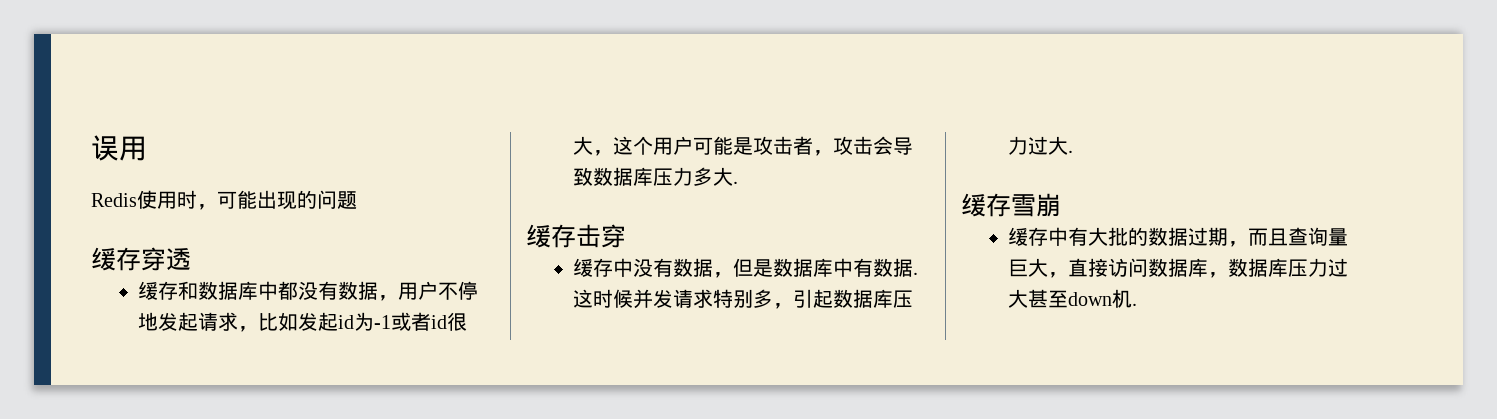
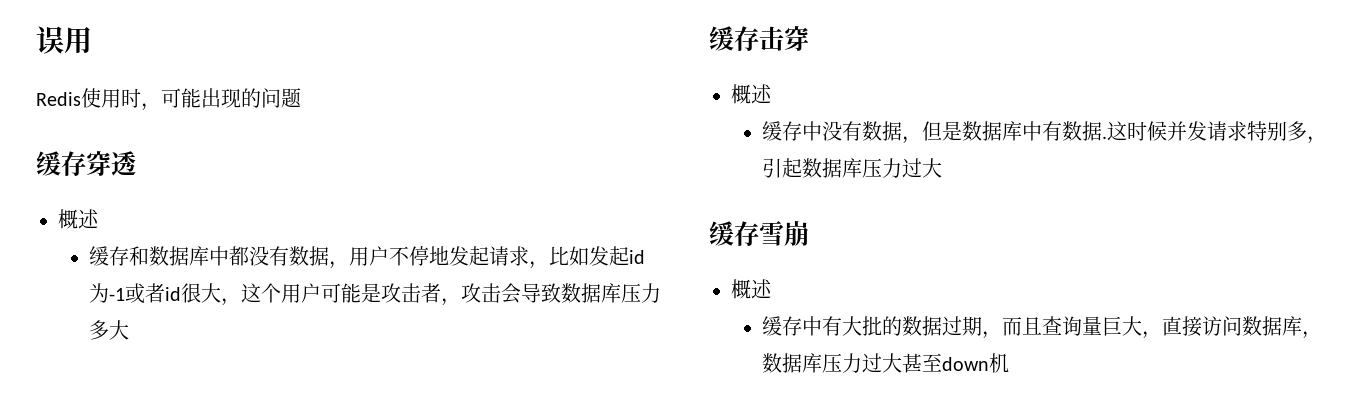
(191, 259) none -> [58,209,99,229] // 概述
[732,181,738,184] . -> (130, 330) none
(626, 236) none -> [731,84,772,104] // 概述
[1067,150,1073,153] . -> (943, 168) none
(1061, 205) none -> [731,279,772,299] // 概述
[1131,303,1137,306] . -> (1010, 363) none

